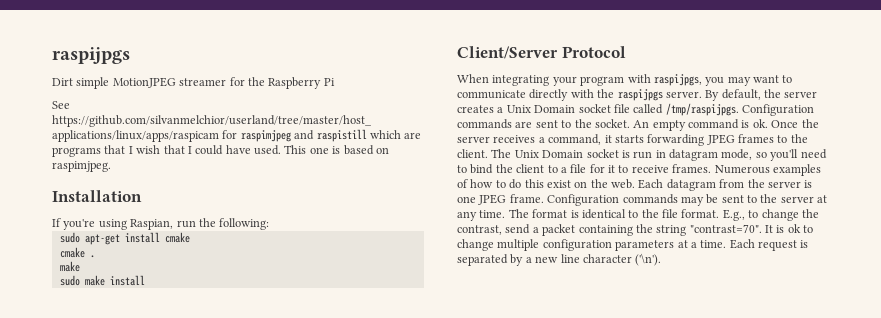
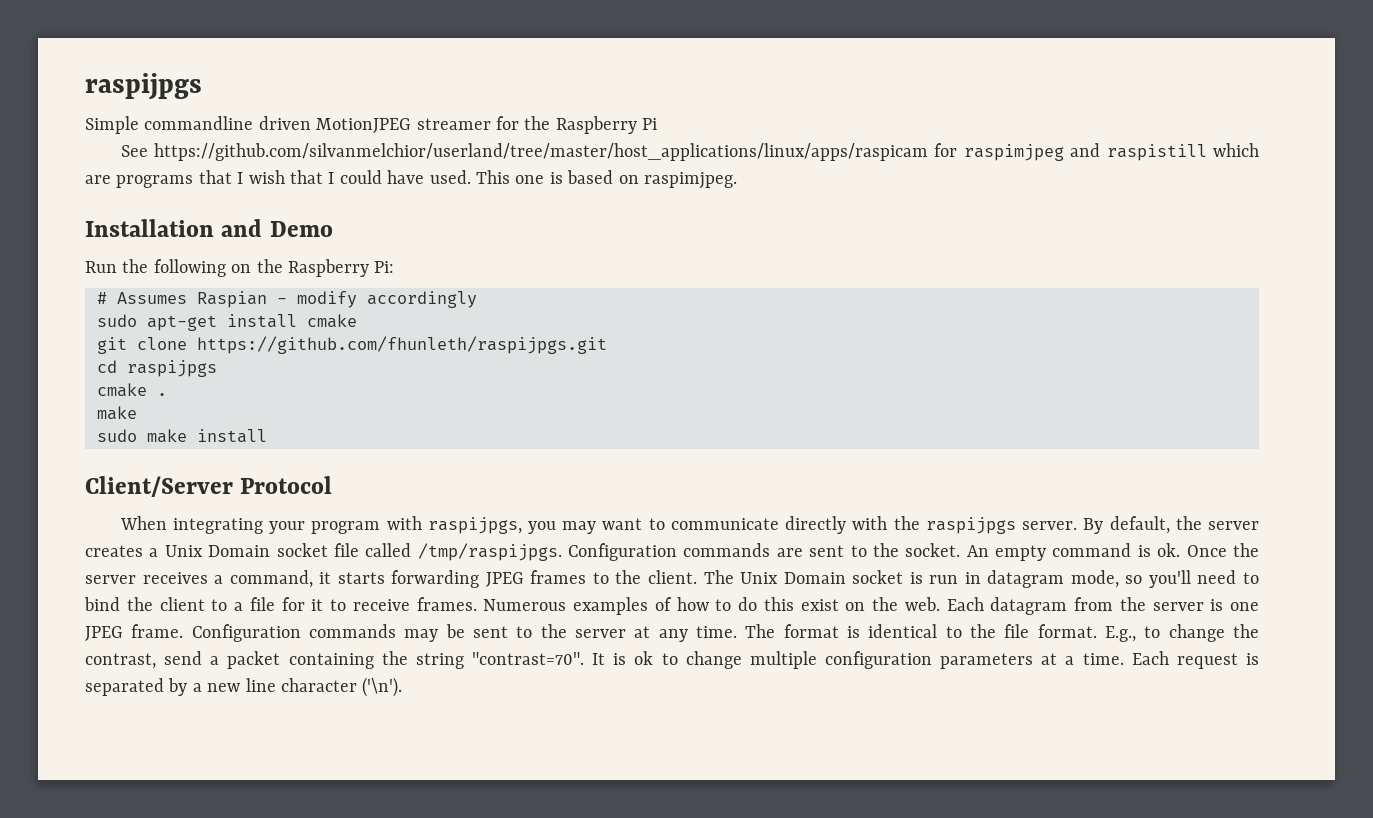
[52,47,130,64] [52,77,110,89] raspijpgs // Dirt simple -> [85,73,202,100] [85,116,311,134] raspijpgs // Simple commandline driven
[52,218,270,230] // If you're using Raspian, run the following: -> [221,219,333,237] [85,259,395,277] [97,291,477,308] and Demo // Run the following on the Raspberry Pi: // # Assumes Raspian - modify accordingly
(190, 237) none -> [97,336,607,354] [97,360,217,377] // git clone https://github.com/fhunleth/raspijpgs.git // cd raspijpgs

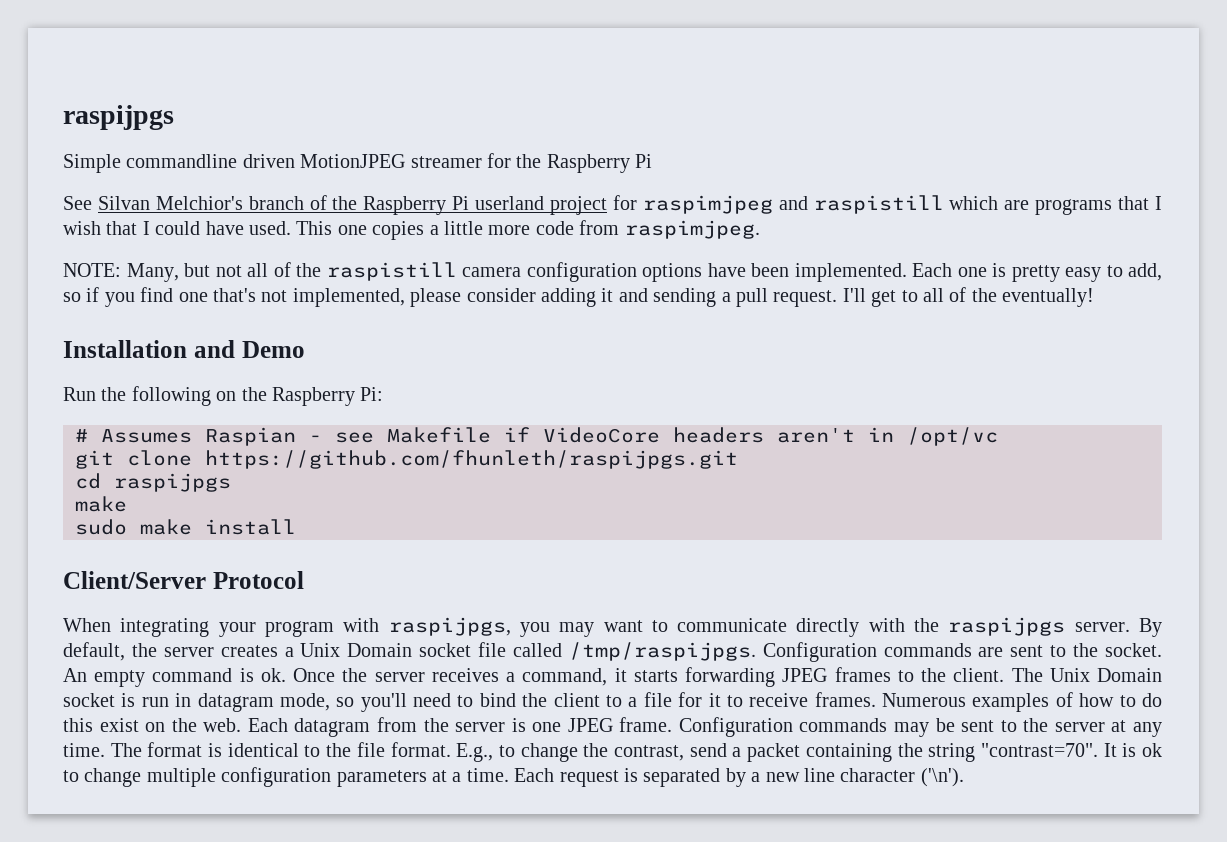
[153,143,928,161] https://github.com/silvanmelchior/userland/tree/master/host_applications/linux/apps/raspicam -> [97,195,608,215] Silvan Melchior's branch of the Raspberry Pi userland project
[549,170,737,189] is based on raspimjpeg. -> [372,220,760,240] [63,262,1162,282] [63,287,1095,307] copies a little more code from raspimjpeg. // NOTE: Many, but not all of the raspistill camera configuration options have been implemented. Each one is pretty easy to add, so if you find one that's not implemented, please consider adding it and sending a pull request. I'll get to all of the eventually!
[297,291,477,308] [97,314,357,331] modify accordingly // sudo apt-get install cmake -> [335,427,998,446] see Makefile if VideoCore headers aren't in /opt/vc
[97,383,167,397] // cmake . -> (231, 482) none

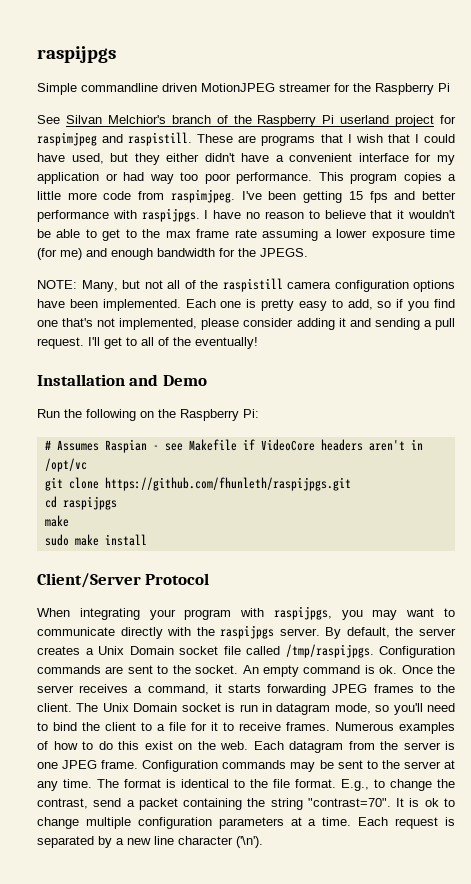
[813,195,999,214] raspistill which -> [128,132,234,146] raspistill. These
[249,221,367,235] used. This one -> [71,153,455,165] [37,172,397,184] used, but they either didn't have a convenient interface for my application or had way too poor performance. This program
(760, 229) none -> [241,191,457,203] [37,208,455,222] [37,229,455,241] [37,248,308,260] I've been getting 15 fps and better performance with raspijpgs. I have no reason to believe that it wouldn't be able to get to the max frame rate assuming a lower exposure time (for me) and enough bandwidth for the JPEGS.

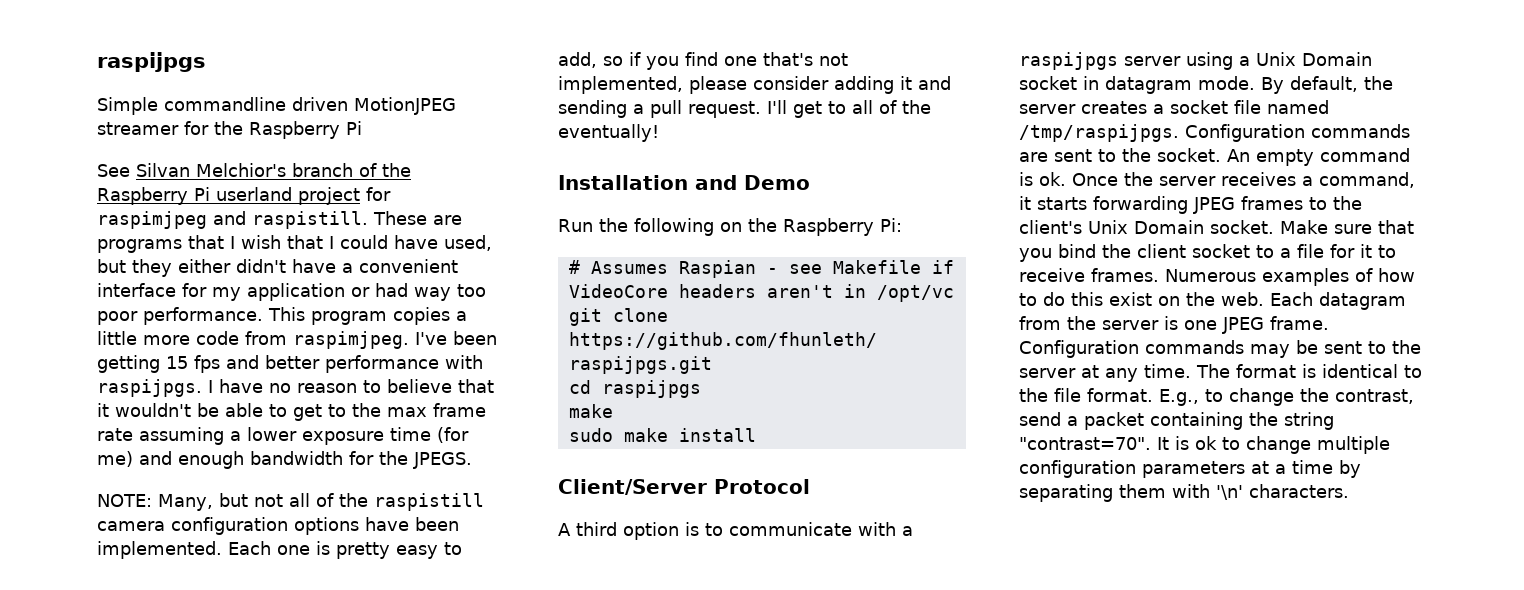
[37,606,455,620] [37,625,320,639] When integrating your program with raspijpgs, you may want to communicate directly with the raspijpgs server. -> [558,522,913,540] [1019,52,1372,70] [1019,76,1255,94] A third option is to communicate with a raspijpgs server using a Unix Domain socket in datagram mode.
[98,646,174,655] Unix Domain -> (1164, 109) none
[246,646,280,655] called -> [1267,100,1329,114] named
[37,703,455,715] [37,722,48,731] client. The Unix Domain socket is run in datagram mode, so you'll need to -> [1019,220,1414,234] [1019,248,1052,262] client's Unix Domain socket. Make sure that you
(136, 726) none -> [1192,244,1250,258] socket
[322,817,456,829] [37,836,263,848] time. Each request is separated by a new line character ('\n'). -> [1292,460,1361,478] [1019,484,1349,502] time by separating them with '\n' characters.

